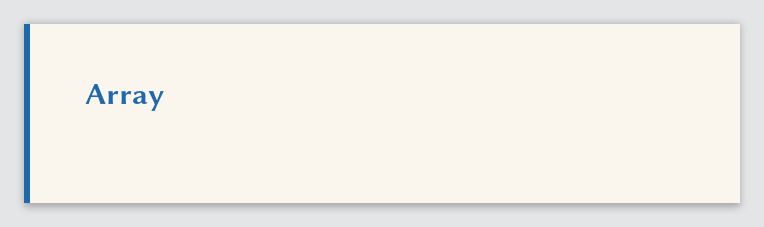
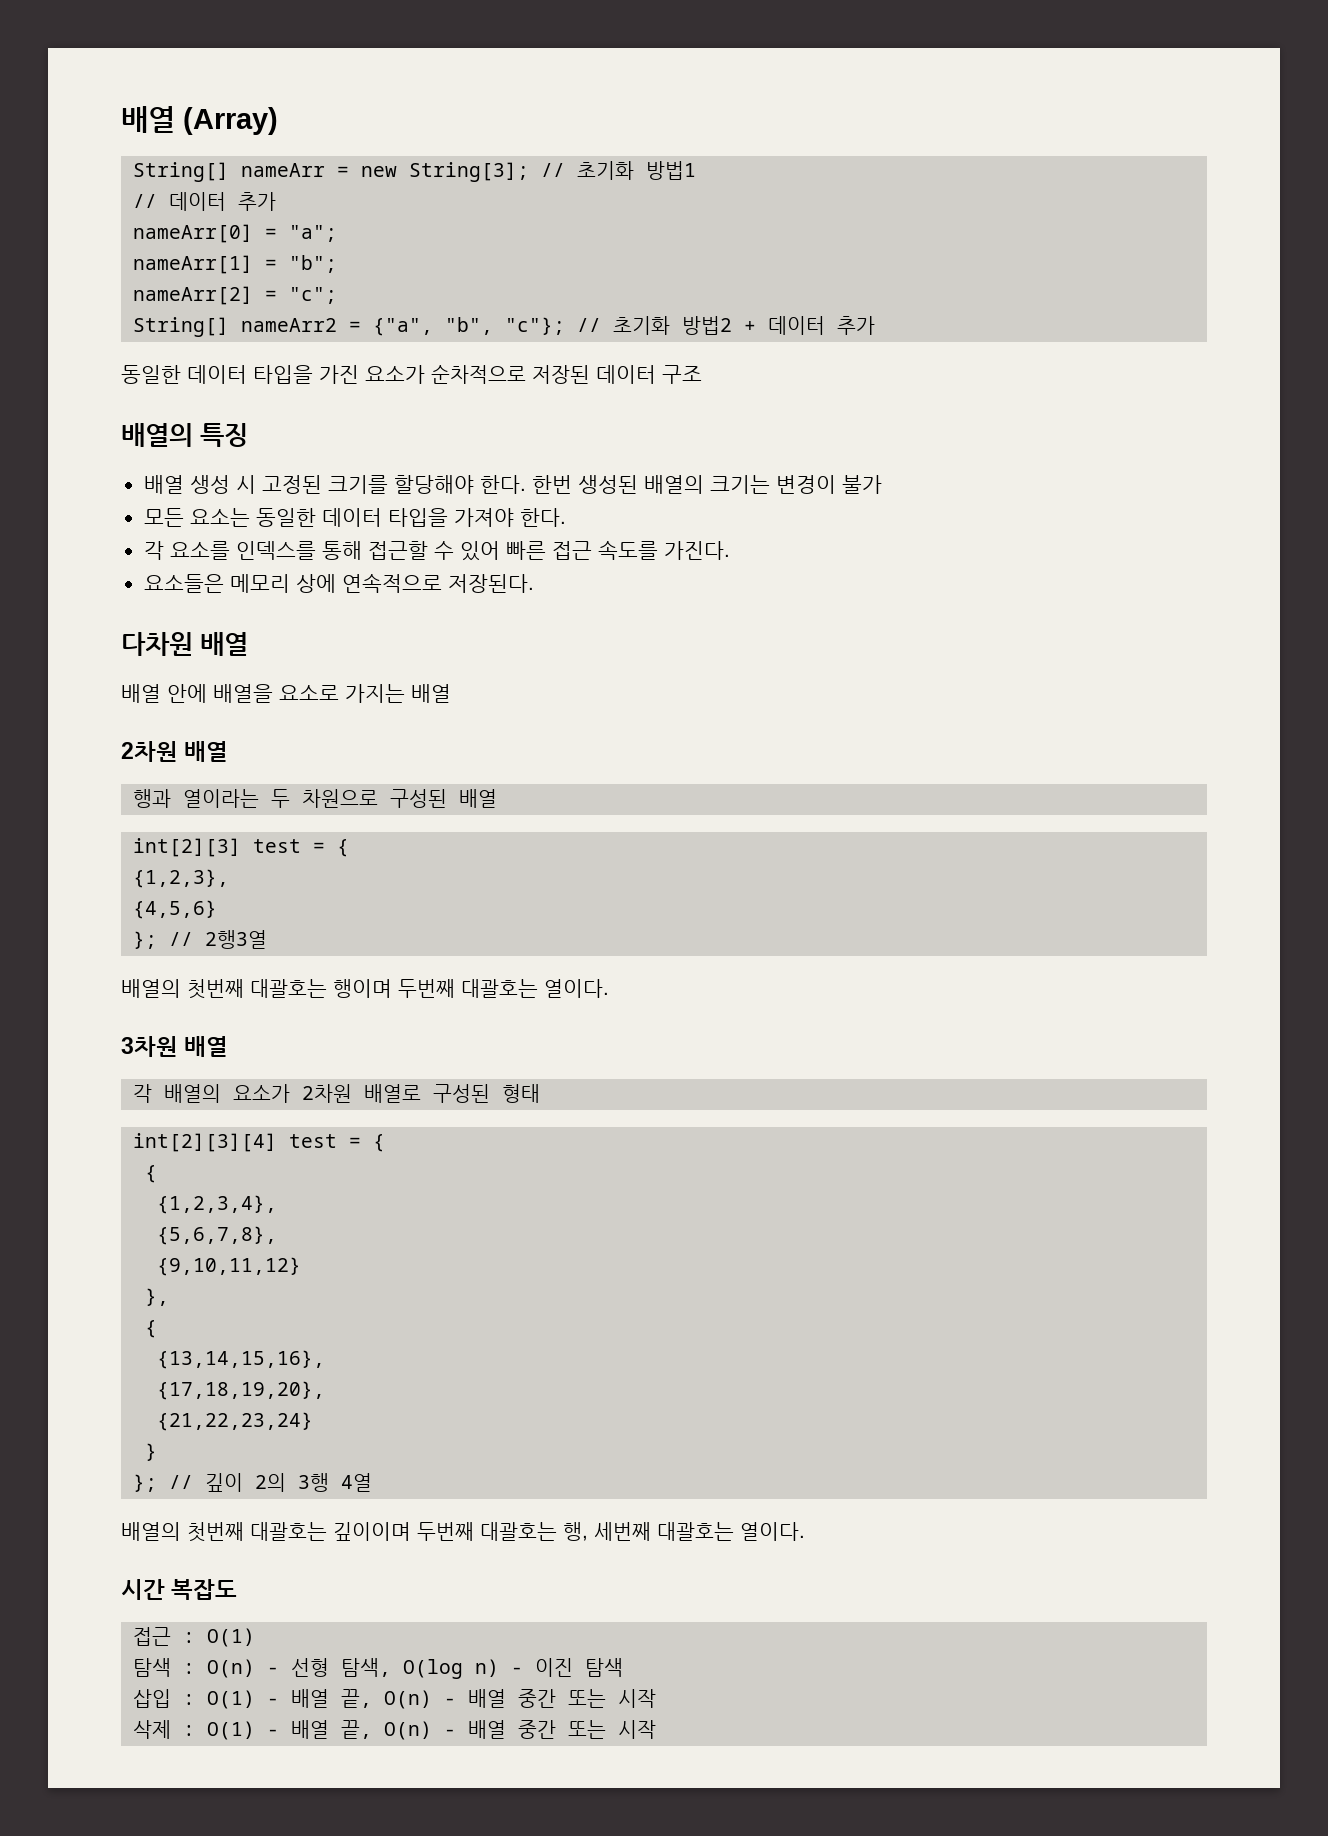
[85,84,164,111] Array -> [121,106,278,135] [133,161,697,182] [133,192,277,211] [133,224,338,243] [133,255,338,274] [133,286,338,305] [133,316,876,337] [121,364,702,384] [121,423,248,447] [143,475,882,494] [143,508,566,527] [143,540,730,561] [143,573,534,593] [121,632,248,656] [121,684,451,703] [121,741,229,762] [133,789,498,808] [133,838,350,857] [133,869,230,888] [133,900,218,919] [133,930,268,949] [121,979,609,999] [121,1036,229,1057] [133,1084,541,1103] [133,1133,386,1152] [145,1165,158,1183] [157,1195,278,1214] [157,1226,278,1245] [157,1257,302,1276] [145,1288,170,1306] [145,1320,158,1338] [157,1350,326,1369] [157,1381,326,1400] [157,1412,314,1431] [145,1443,158,1461] [133,1473,373,1492] [121,1522,805,1542] [121,1579,238,1600] [133,1627,256,1647] [133,1658,624,1679] [133,1689,657,1709] [133,1720,657,1740] 배열 (Array) // String[] nameArr = new String[3]; // 초기화 방법1 // // 데이터 추가 // nameArr[0] = "a"; // nameArr[1] = "b"; // nameArr[2] = "c"; // String[] nameArr2 = {"a", "b", "c"}; // 초기화 방법2 + 데이터 추가 // 동일한 데이터 타입을 가진 요소가 순차적으로 저장된 데이터 구조 // 배열의 특징 // 배열 생성 시 고정된 크기를 할당해야 한다. 한번 생성된 배열의 크기는 변경이 불가 // 모든 요소는 동일한 데이터 타입을 가져야 한다. // 각 요소를 인덱스를 통해 접근할 수 있어 빠른 접근 속도를 가진다. // 요소들은 메모리 상에 연속적으로 저장된다. // 다차원 배열 // 배열 안에 배열을 요소로 가지는 배열 // 2차원 배열 // 행과 열이라는 두 차원으로 구성된 배열 // int[2][3] test = { // {1,2,3}, // {4,5,6} // }; // 2행3열 // 배열의 첫번째 대괄호는 행이며 두번째 대괄호는 열이다. // 3차원 배열 // 각 배열의 요소가 2차원 배열로 구성된 형태 // int[2][3][4] test = { // { // {1,2,3,4}, // {5,6,7,8}, // {9,10,11,12} // }, // { // {13,14,15,16}, // {17,18,19,20}, // {21,22,23,24} // } // }; // 깊이 2의 3행 4열 // 배열의 첫번째 대괄호는 깊이이며 두번째 대괄호는 행, 세번째 대괄호는 열이다. // 시간 복잡도 // 접근 : O(1) // 탐색 : O(n) - 선형 탐색, O(log n) - 이진 탐색 // 삽입 : O(1) - 배열 끝, O(n) - 배열 중간 또는 시작 // 삭제 : O(1) - 배열 끝, O(n) - 배열 중간 또는 시작

